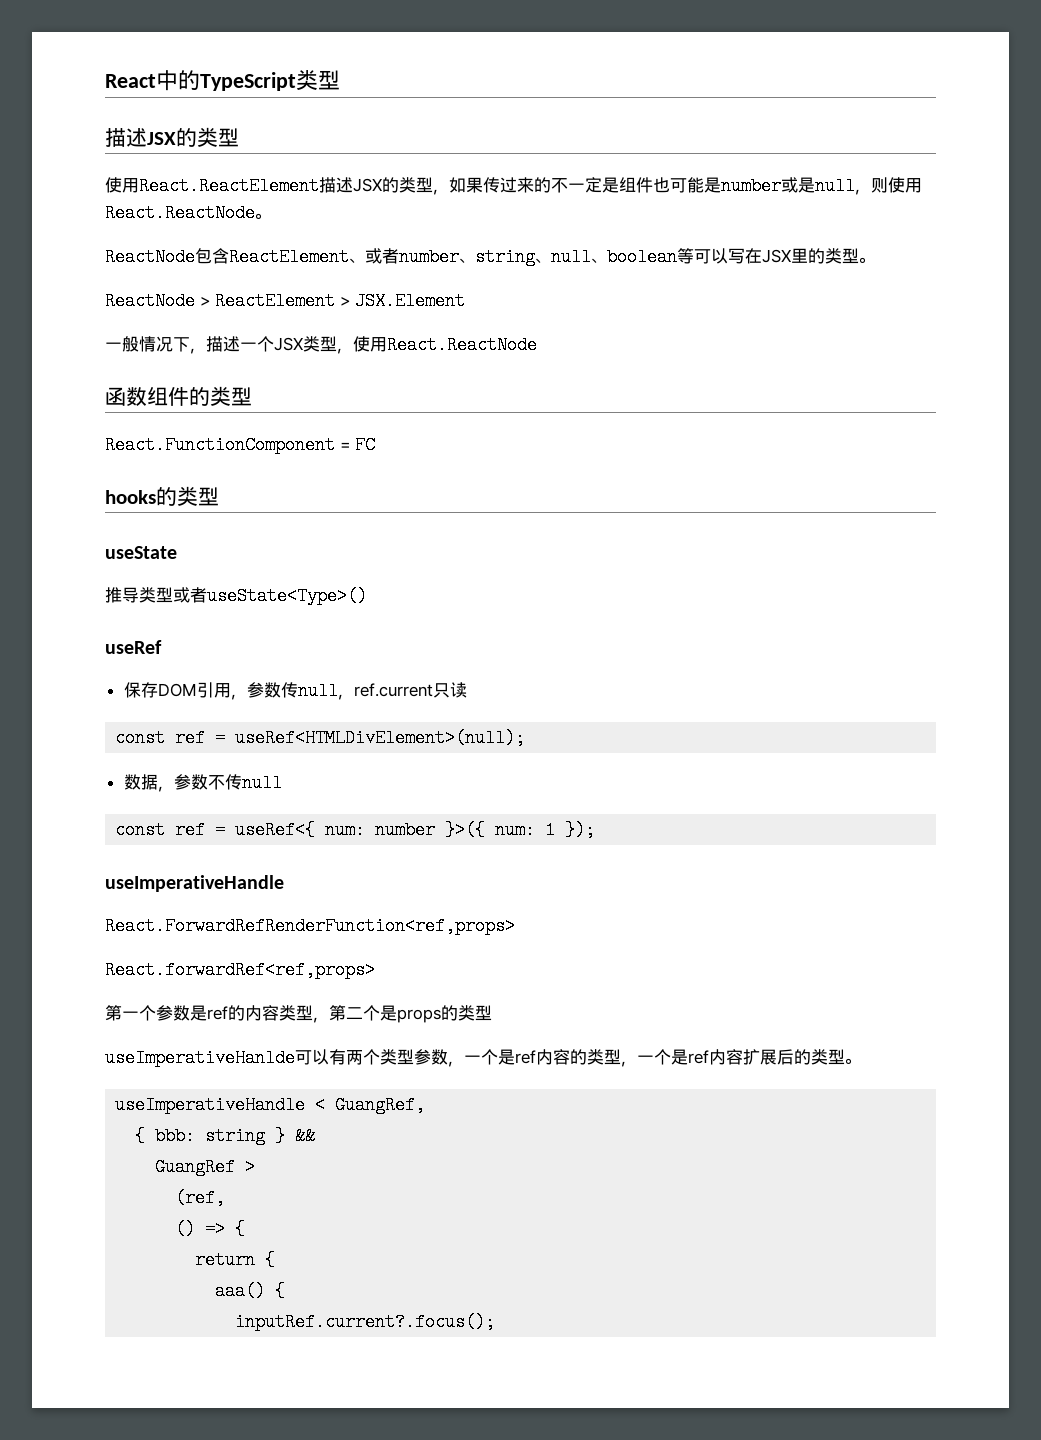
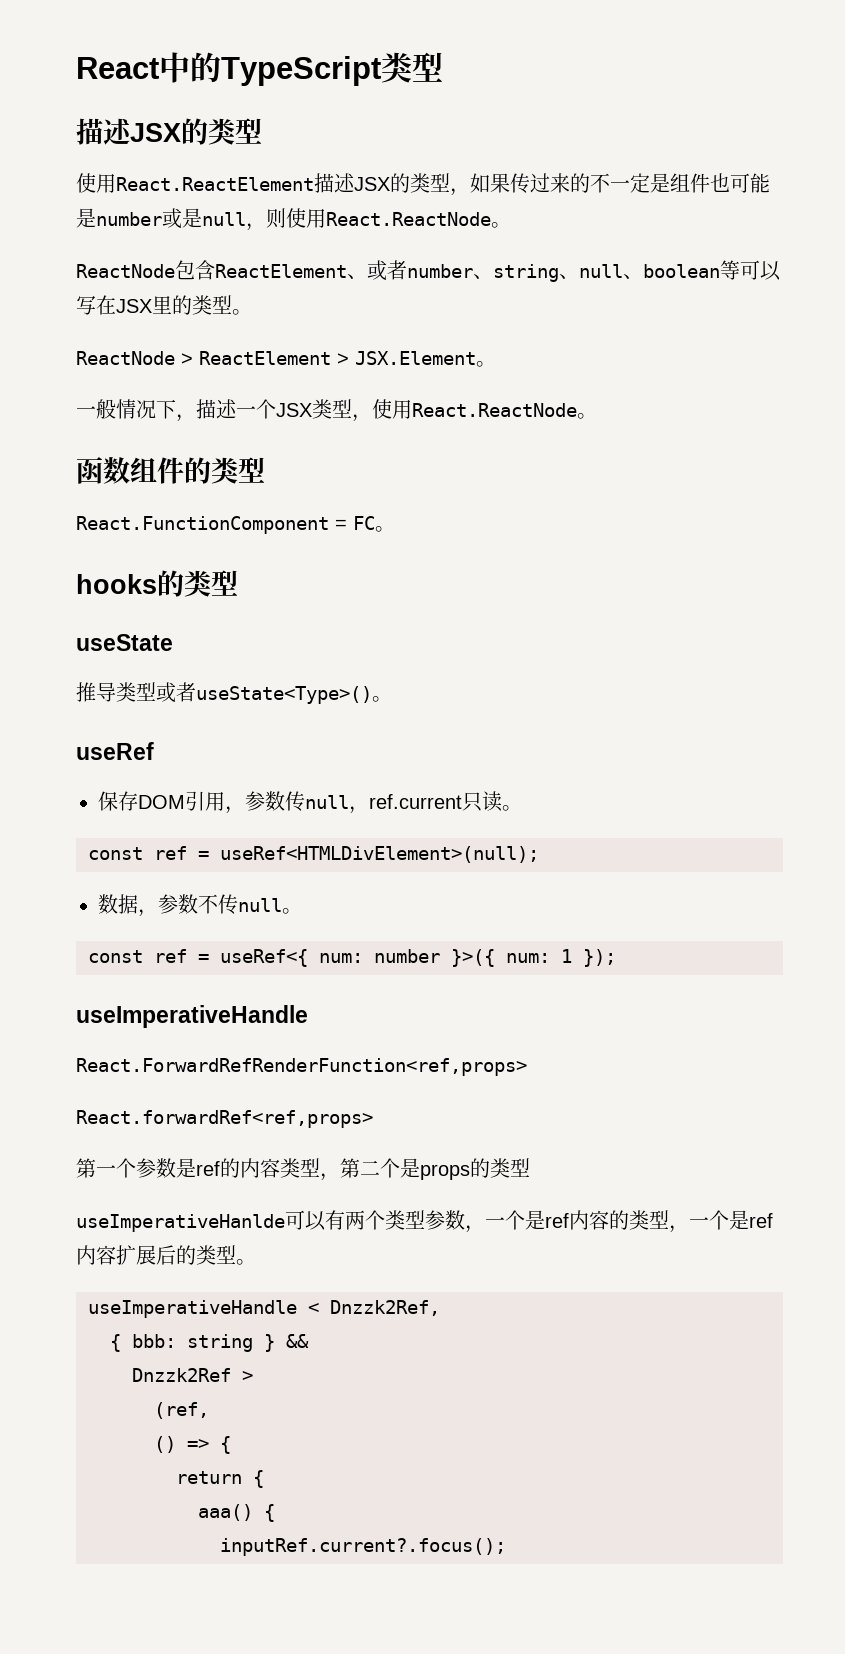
(466, 301) none -> [476,361,496,367] 。
(537, 345) none -> [577,413,597,419] 。
(376, 445) none -> [375,526,395,532] 。
(367, 596) none -> [372,696,392,702] 。
(467, 690) none -> [502,805,522,811] 。
(282, 783) none -> [282,908,302,914] 。
[335,1096,426,1114] GuangRef, -> [330,1300,440,1316] Dnzzk2Ref,
[155,1158,236,1176] GuangRef -> [132,1368,231,1382] Dnzzk2Ref

